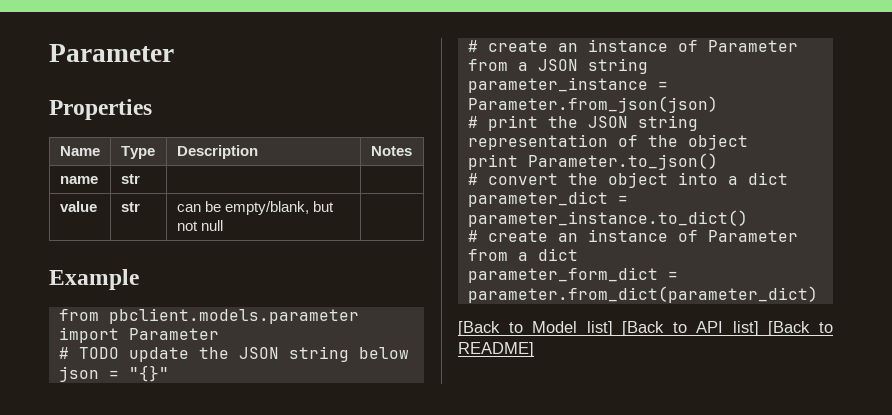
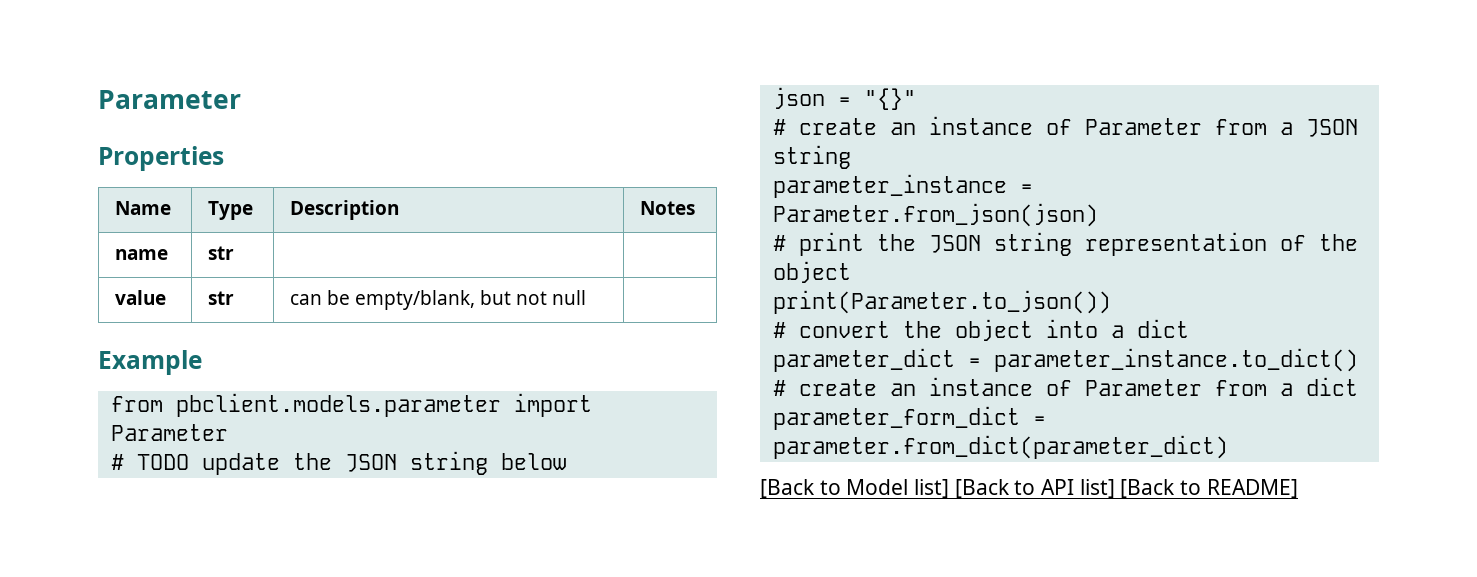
[467,153,718,170] print Parameter.to_json() -> [772,290,1111,314] print(Parameter.to_json())

